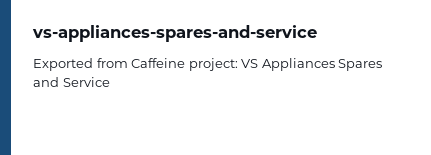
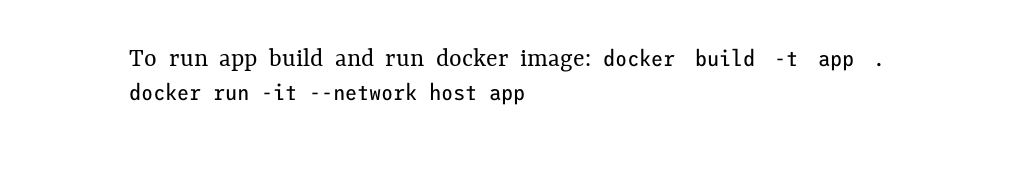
[32,25,317,42] [33,58,383,71] [33,77,110,87] vs-appliances-spares-and-service // Exported from Caffeine project: VS Appliances Spares and Service -> [129,48,886,72] [129,82,525,105] To run app build and run docker image: docker build -t app . docker run -it --network host app

